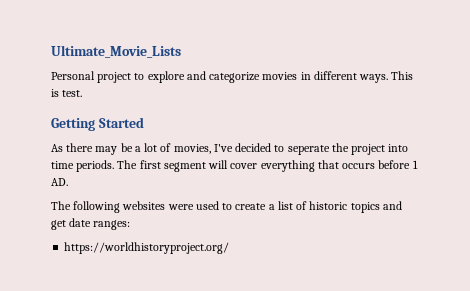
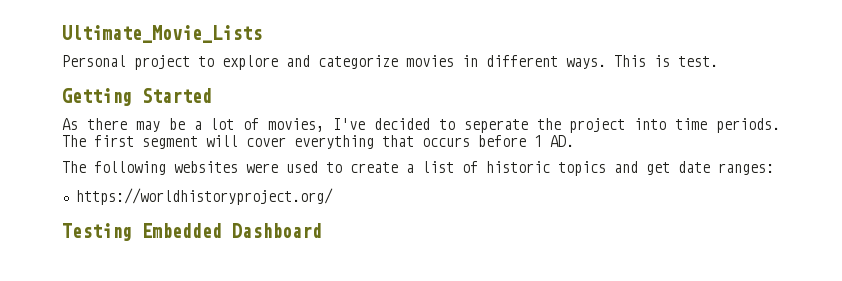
(230, 248) none -> [62,223,322,241] // Testing Embedded Dashboard

